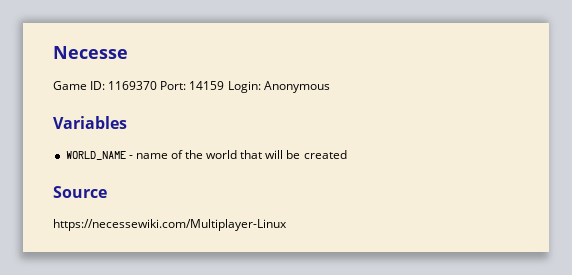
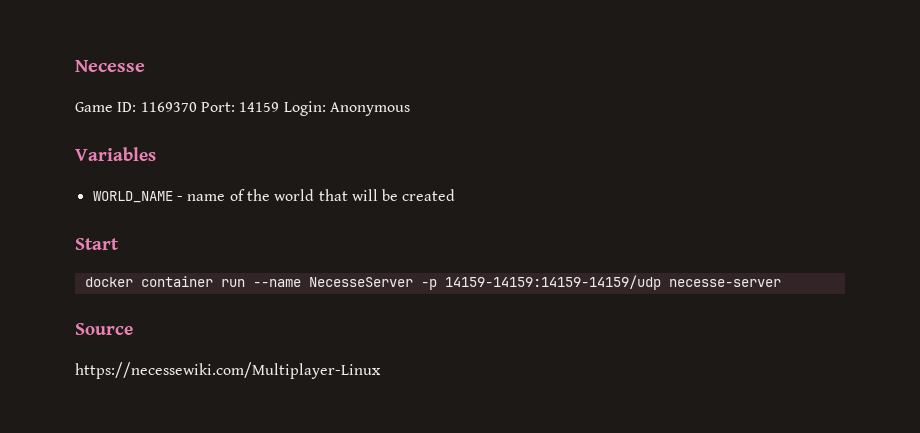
(347, 154) none -> [75,238,119,250] [84,275,781,290] // Start // docker container run --name NecesseServer -p 14159-14159:14159-14159/udp necesse-server

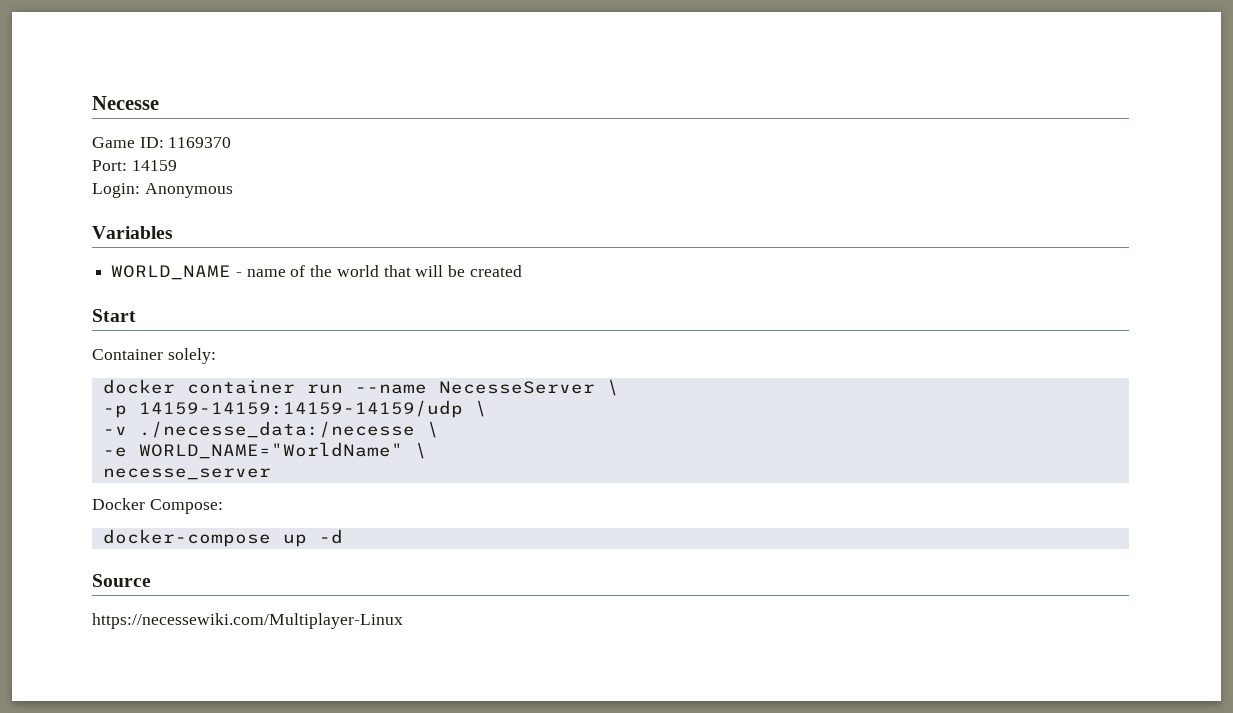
(197, 107) none -> (232, 142) //
(280, 107) none -> (177, 165) //
(119, 244) none -> [92,348,216,364] // Container solely:
(413, 282) none -> [606,379,619,396] \ //
[668,279,781,287] necesse-server -> [474,400,487,417] [102,421,439,438] [102,442,427,459] [102,468,271,480] [92,498,223,514] [102,529,343,547] \ // -v ./necesse_data:/necesse \ // -e WORLD_NAME="WorldName" \ // necesse_server // Docker Compose: // docker-compose up -d

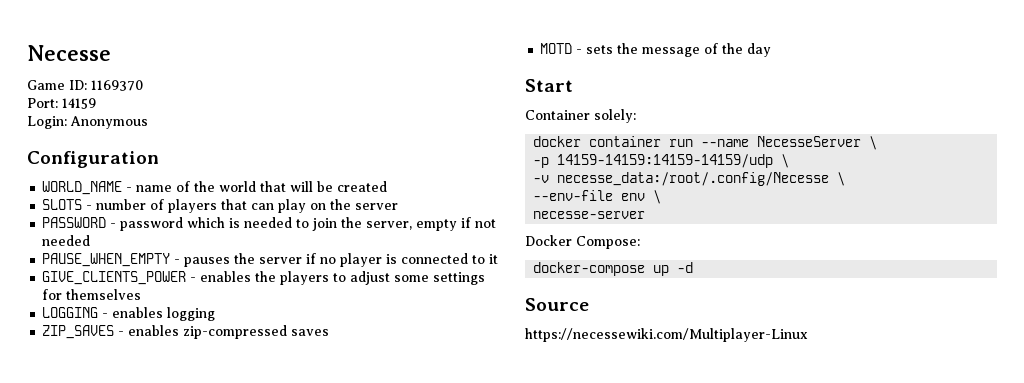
[92,226,173,239] Variables -> [27,151,159,168] Configuration
(522, 271) none -> [42,199,399,213] [42,217,497,231] [42,235,91,246] [42,253,499,267] [42,271,486,285] [42,289,142,300] [42,307,216,321] [42,325,330,339] [540,43,772,57] // SLOTS - number of players that can play on the server // PASSWORD - password which is needed to join the server, empty if not needed // PAUSE_WHEN_EMPTY - pauses the server if no player is connected to it // GIVE_CLIENTS_POWER - enables the players to adjust some settings for themselves // LOGGING - enables logging // ZIP_SAVES - enables zip-compressed saves // MOTD - sets the message of the day
[138,421,439,438] [102,442,427,459] [102,468,271,480] ./necesse_data:/necesse \ // -e WORLD_NAME="WorldName" \ // necesse_server -> [557,172,846,186] [533,190,662,204] [533,211,646,219] necesse_data:/root/.config/Necesse \ // --env-file env \ // necesse-server

